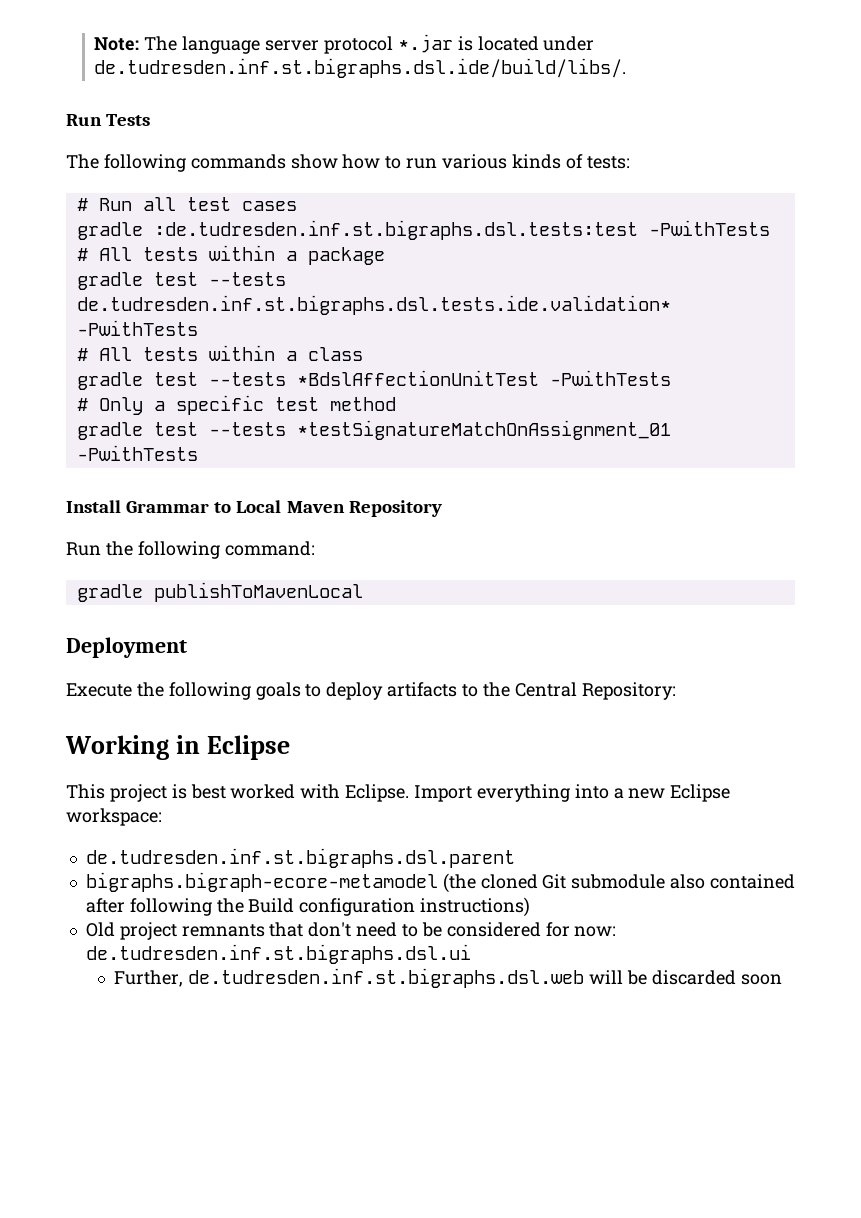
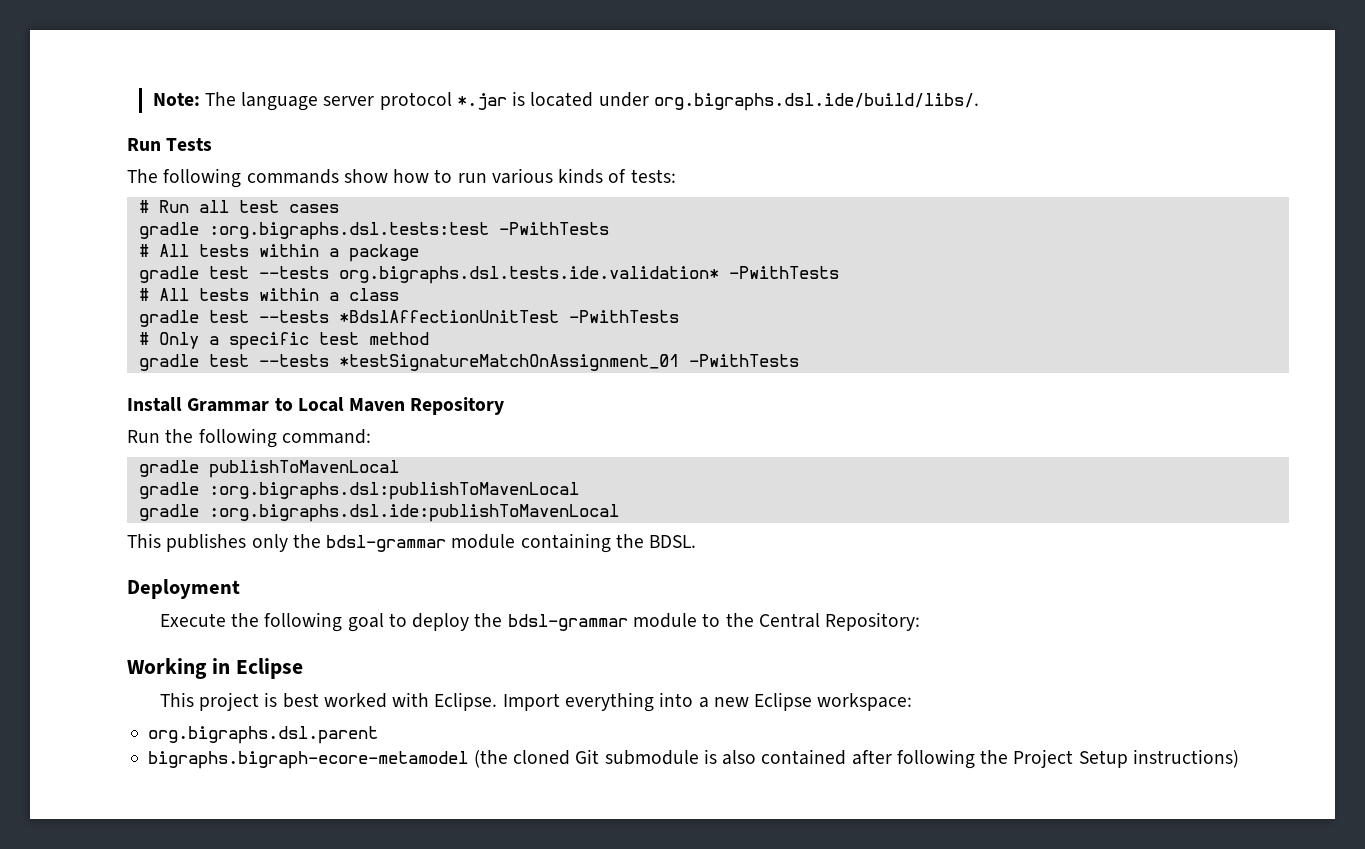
[94,58,627,78] de.tudresden.inf.st.bigraphs.dsl.ide/build/libs/. -> [653,93,979,111] org.bigraphs.dsl.ide/build/libs/.
[153,220,638,240] :de.tudresden.inf.st.bigraphs.dsl.tests:test -> [208,222,489,240] :org.bigraphs.dsl.tests:test
[76,295,671,315] de.tudresden.inf.st.bigraphs.dsl.tests.ide.validation* -> [338,266,719,284] org.bigraphs.dsl.tests.ide.validation*
(363, 592) none -> [138,482,579,500] [138,504,619,522] [127,533,697,553] // gradle :org.bigraphs.dsl:publishToMavenLocal // gradle :org.bigraphs.dsl.ide:publishToMavenLocal // This publishes only the bdsl-grammar module containing the BDSL.
[255,682,301,700] goals -> [347,613,384,632] goal
[387,682,458,697] artifacts -> [474,613,697,631] the bdsl-grammar module
[85,848,515,868] de.tudresden.inf.st.bigraphs.dsl.parent -> [148,726,379,744] org.bigraphs.dsl.parent
(666, 881) none -> [703,749,717,764] is
[248,898,416,916] Build configuration -> [1013,749,1128,768] Project Setup
[85,922,617,940] [85,944,471,964] [114,968,782,988] // Old project remnants that don't need to be considered for now: de.tudresden.inf.st.bigraphs.dsl.ui // Further, de.tudresden.inf.st.bigraphs.dsl.web will be discarded soon -> (1239, 758) none

